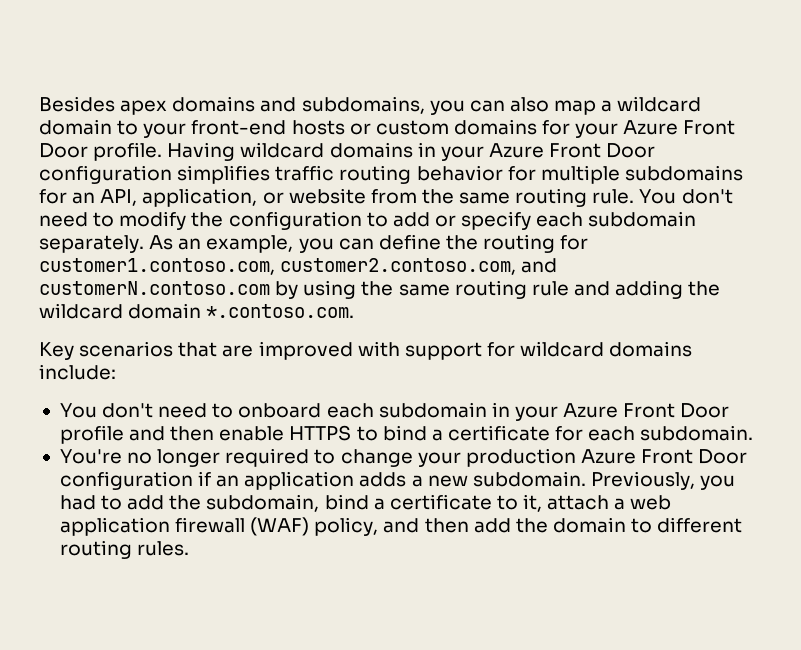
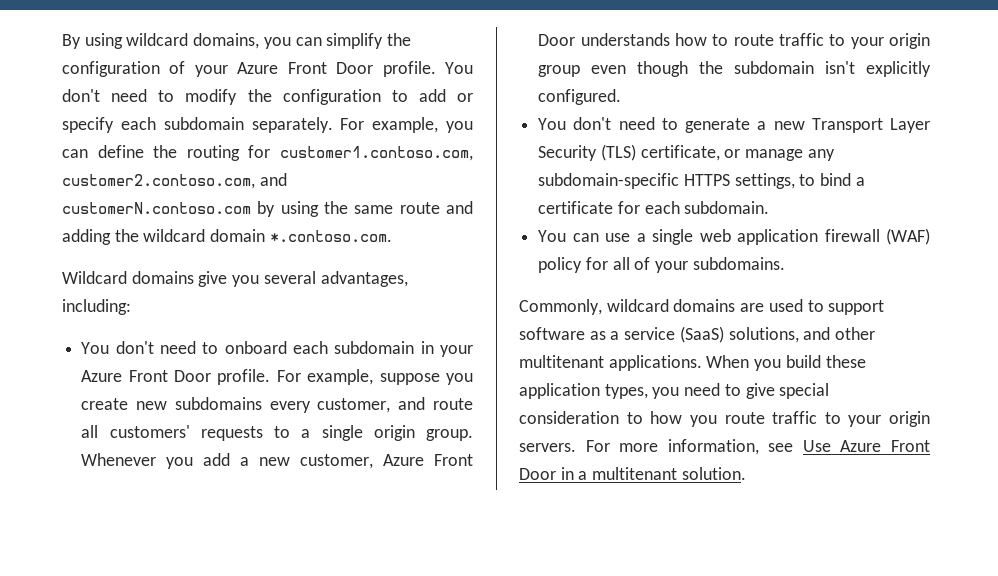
[39,96,702,115] [39,119,736,138] [39,142,656,161] [39,165,743,184] [39,188,635,207] Besides apex domains and subdomains, you can also map a wildcard domain to your front-end hosts or custom domains for your Azure Front Door profile. Having wildcard domains in your Azure Front Door configuration simplifies traffic routing behavior for multiple subdomains for an API, application, or website from the same routing rule. -> [62,33,412,49] [62,61,436,77] By using wildcard domains, you can simplify the configuration of your Azure Front Door profile.
[149,235,202,250] As an -> [340,118,365,130] For
[454,280,569,299] routing rule -> [399,202,440,214] route
[39,341,693,360] [39,364,116,380] Key scenarios that are improved with support for wildcard domains include: -> [62,271,408,287] [62,299,131,315] Wildcard domains give you several advantages, including:
[59,425,352,444] profile and then enable HTTPS -> [217,369,473,385] [81,397,473,413] [81,425,473,441] [81,453,474,469] [538,33,930,49] [538,61,931,77] [538,89,622,105] [538,117,930,133] [538,144,835,161] [538,173,795,189] profile. For example, suppose you create new subdomains every customer, and route all customers' requests to a single origin group. Whenever you add a new customer, Azure Front Door understands how to route traffic to your origin group even though the subdomain isn't explicitly configured. // You don't need to generate a new Transport Layer Security (TLS) certificate, or manage any subdomain-specific HTTPS settings,
[59,448,748,467] [59,471,736,490] [59,494,672,512] [59,517,743,536] [59,540,190,559] You're no longer required to change your production Azure Front Door configuration if an application adds a new subdomain. Previously, you had to add the subdomain, bind a certificate to it, attach a web application firewall (WAF) policy, and then add the domain to different routing rules. -> [538,228,930,245] [538,257,785,273] [519,299,885,315] [519,326,876,343] [519,355,866,371] [519,383,830,399] [519,411,930,427] [519,439,930,455] [519,467,746,480] You can use a single web application firewall (WAF) policy for all of your subdomains. // Commonly, wildcard domains are used to support software as a service (SaaS) solutions, and other multitenant applications. When you build these application types, you need to give special consideration to how you route traffic to your origin servers. For more information, see Use Azure Front Door in a multitenant solution.

